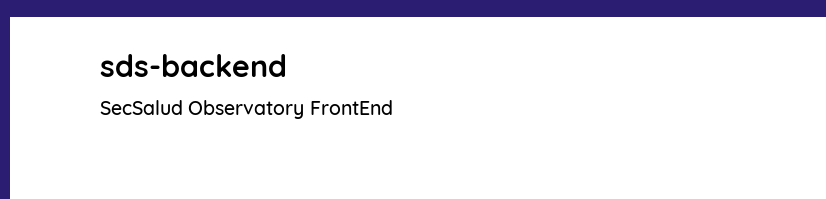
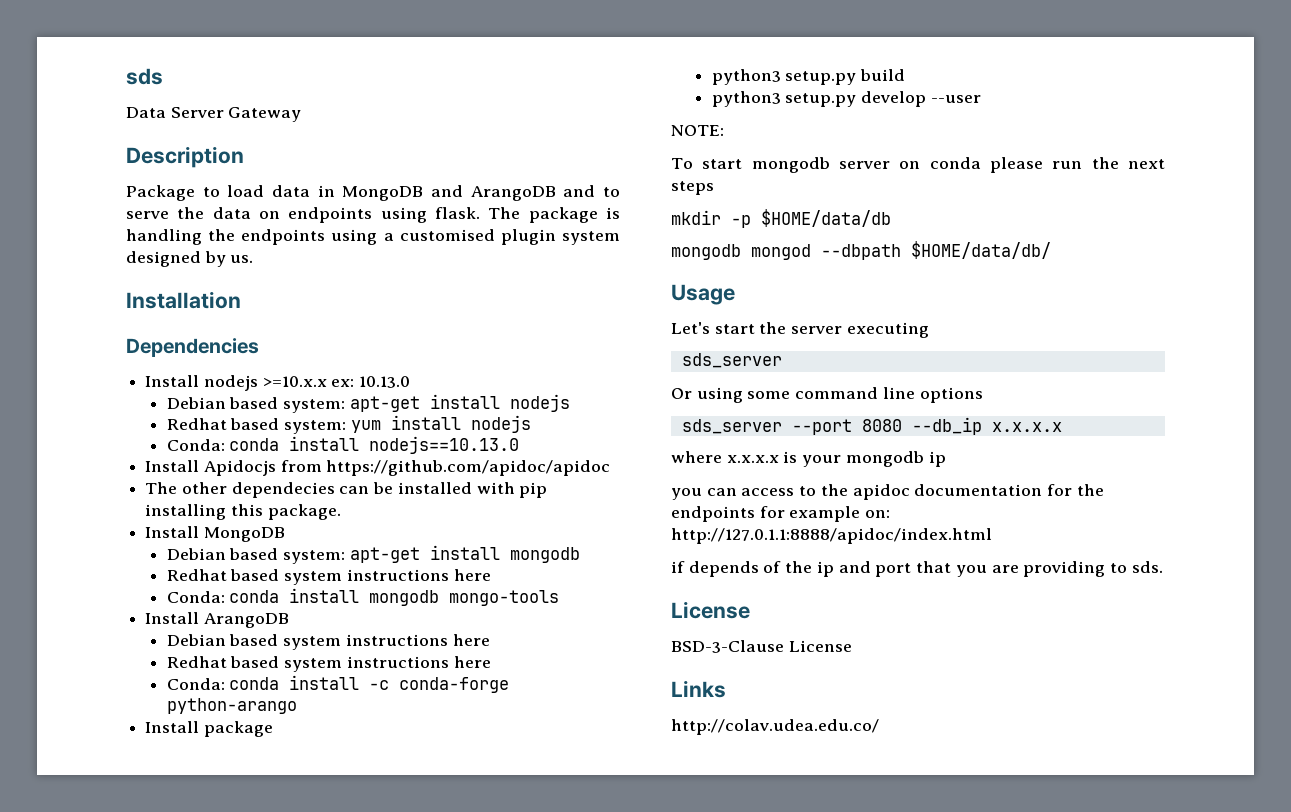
[100,54,287,77] [100,100,393,119] sds-backend // SecSalud Observatory FrontEnd -> [126,68,163,85] [126,107,302,122] [126,146,244,168] [126,185,620,201] [126,207,620,223] [126,229,620,245] [126,251,254,267] [126,291,241,309] [126,338,259,357] [145,375,411,391] [166,394,570,413] [166,415,531,434] [166,436,520,454] [145,460,611,476] [145,482,548,498] [145,504,341,520] [145,526,285,542] [166,545,580,564] [166,569,491,585] [166,588,560,606] [145,612,289,628] [166,634,490,650] [166,656,491,672] [166,675,510,693] [166,698,297,714] [145,721,273,737] [711,69,906,85] [711,91,981,107] [671,125,724,136] [671,157,1165,173] [671,181,714,195] [671,209,891,228] [671,241,1051,260] [671,284,735,305] [671,322,929,338] [681,353,782,368] [671,387,983,403] [681,417,1062,435] [671,451,946,467] [671,484,1104,500] [671,506,891,522] [671,528,992,544] [671,561,1163,577] [671,601,750,619] [671,640,852,653] [671,680,726,698] [671,719,879,735] sds // Data Server Gateway // Description // Package to load data in MongoDB and ArangoDB and to serve the data on endpoints using flask. The package is handling the endpoints using a customised plugin system designed by us. // Installation // Dependencies // Install nodejs >=10.x.x ex: 10.13.0 // Debian based system: apt-get install nodejs // Redhat based system: yum install nodejs // Conda: conda install nodejs==10.13.0 // Install Apidocjs from https://github.com/apidoc/apidoc // The other dependecies can be installed with pip installing this package. // Install MongoDB // Debian based system: apt-get install mongodb // Redhat based system instructions here // Conda: conda install mongodb mongo-tools // Install ArangoDB // Debian based system instructions here // Redhat based system instructions here // Conda: conda install -c conda-forge python-arango // Install package // python3 setup.py build // python3 setup.py develop --user // NOTE: // To start mongodb server on conda please run the next steps // mkdir -p $HOME/data/db // mongodb mongod --dbpath $HOME/data/db/ // Usage // Let's start the server executing // sds_server // Or using some command line options // sds_server --port 8080 --db_ip x.x.x.x // where x.x.x.x is your mongodb ip // you can access to the apidoc documentation for the endpoints for example on: http://127.0.1.1:8888/apidoc/index.html // if depends of the ip and port that you are providing to sds. // License // BSD-3-Clause License // Links // http://colav.udea.edu.co/

